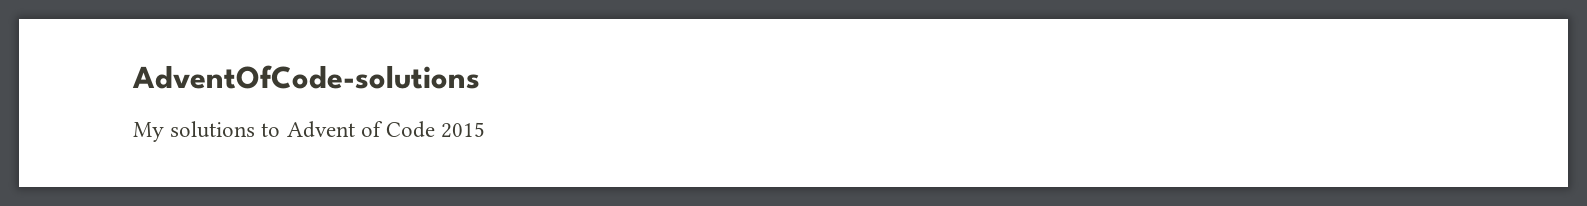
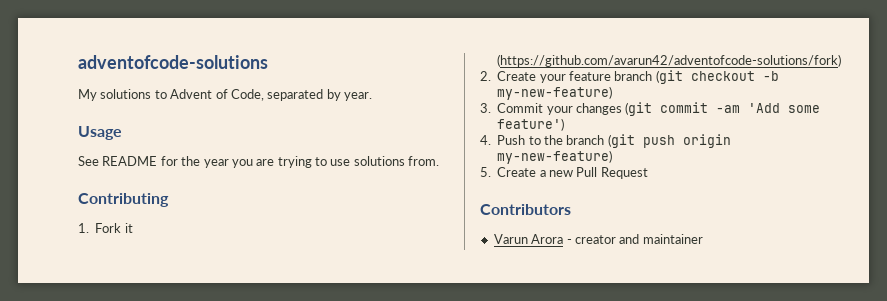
[132,65,480,89] AdventOfCode-solutions -> [78,55,268,69] adventofcode-solutions
[386,121,486,138] Code 2015 -> [230,89,372,101] [78,126,122,140] [78,156,440,168] [78,193,169,207] [78,223,133,233] [497,54,842,67] [480,70,779,84] [497,86,613,100] [480,102,821,116] [497,118,565,131] [480,134,731,148] [497,150,613,164] [480,167,648,179] [480,204,571,215] [493,234,703,244] Code, separated by year. // Usage // See README for the year you are trying to use solutions from. // Contributing // 1. Fork it (https://github.com/avarun42/adventofcode-solutions/fork) // 2. Create your feature branch (git checkout -b my-new-feature) // 3. Commit your changes (git commit -am 'Add some feature') // 4. Push to the branch (git push origin my-new-feature) // 5. Create a new Pull Request // Contributors // Varun Arora - creator and maintainer

